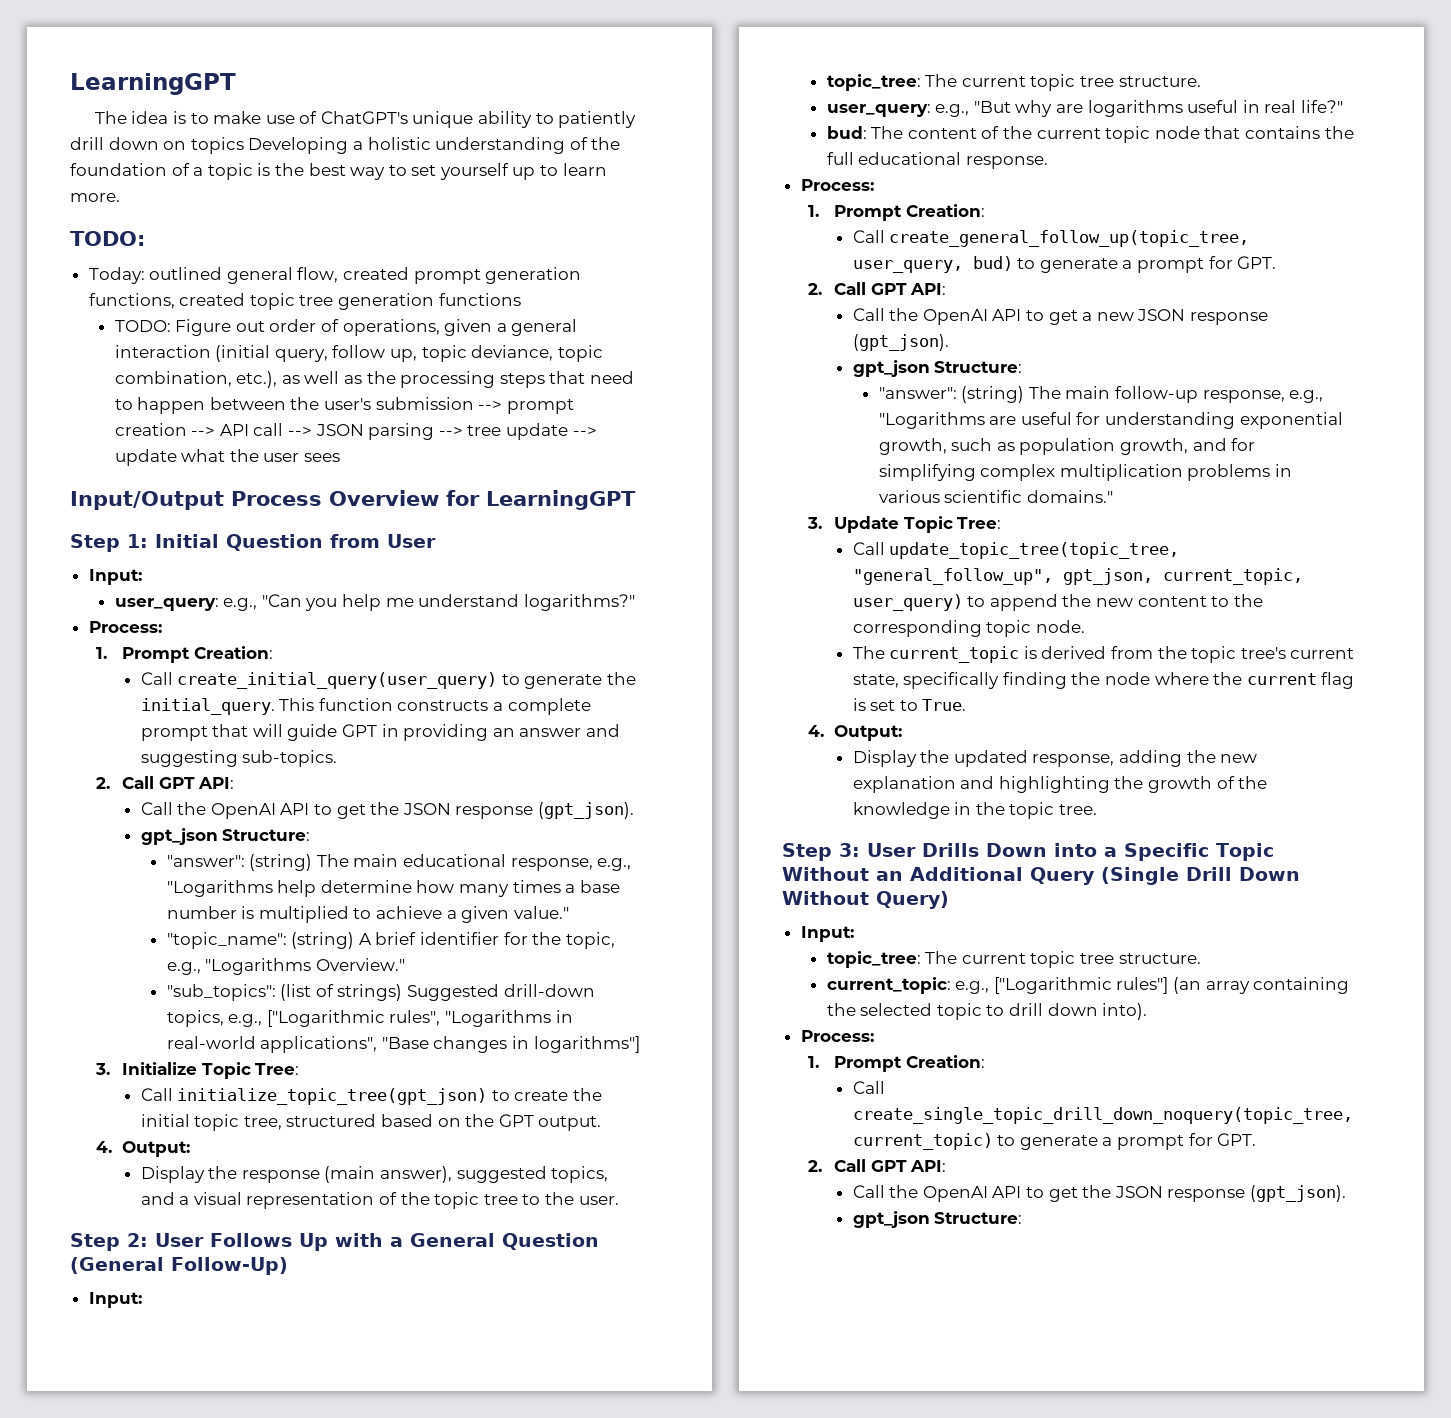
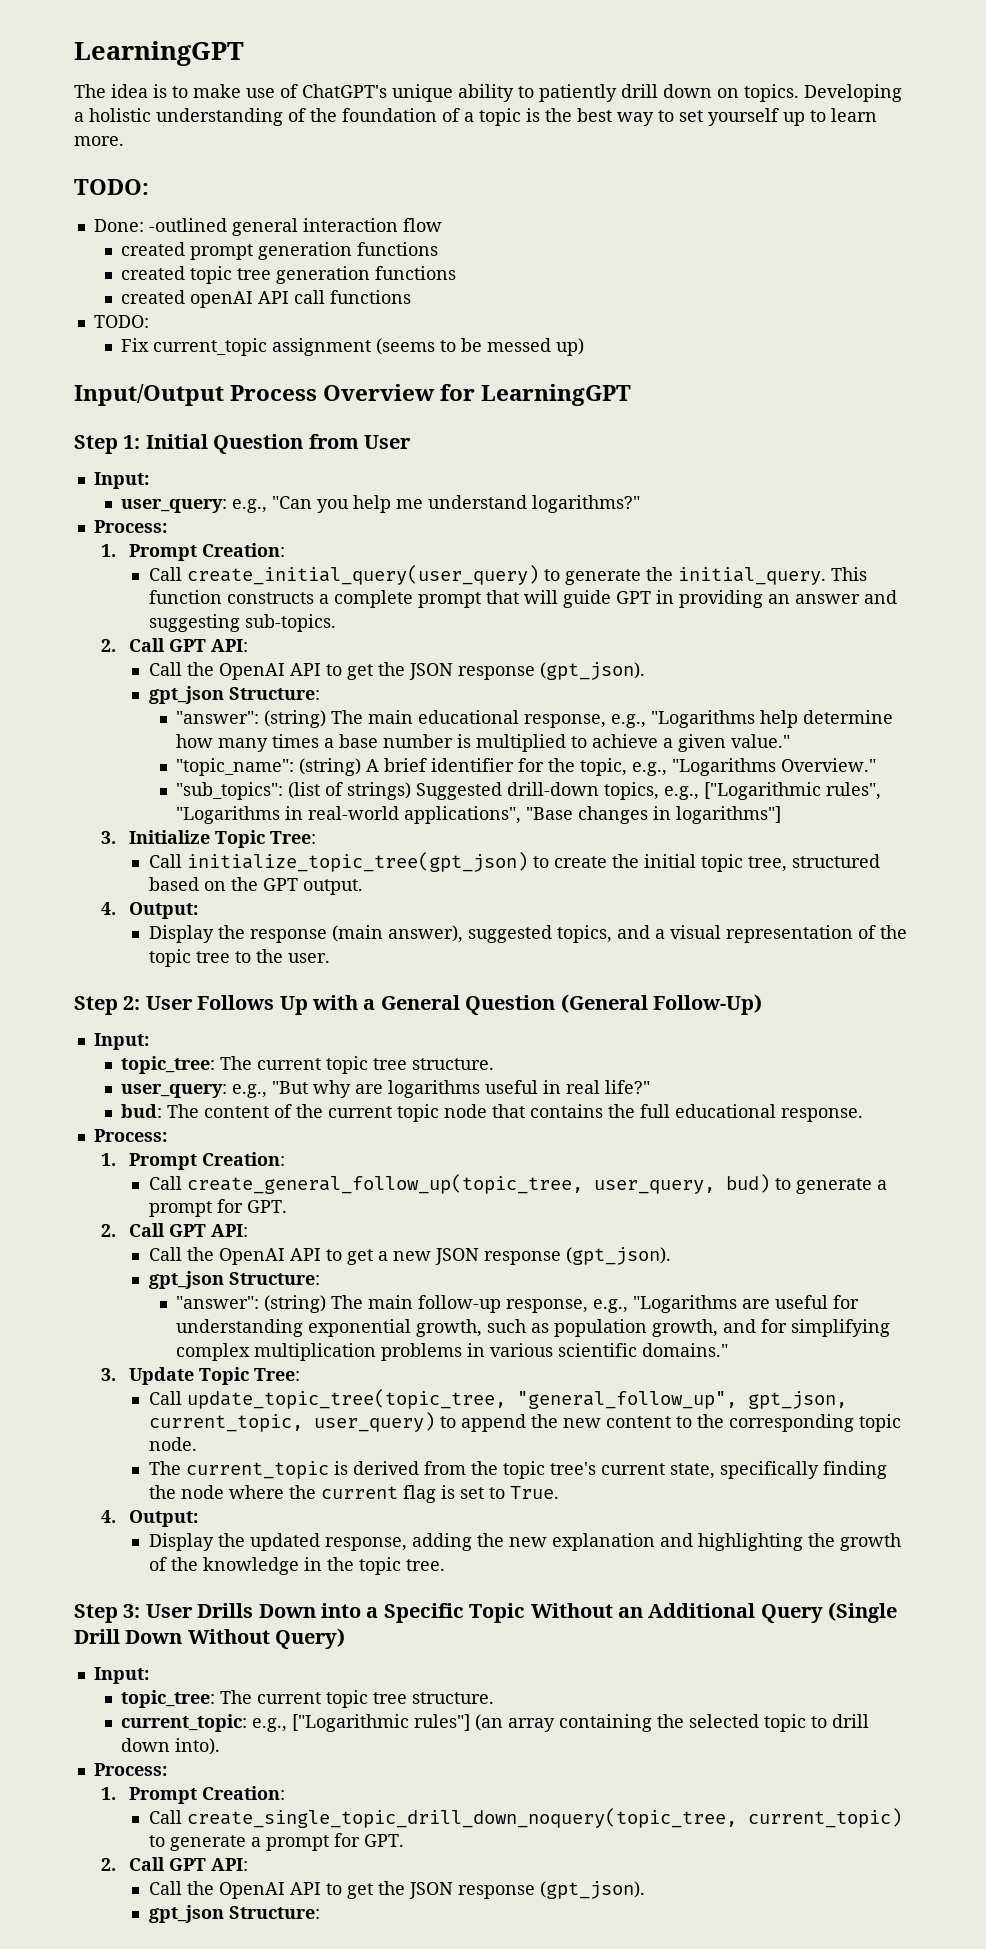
[190,137,244,154] topics -> [744,84,799,102] topics.
[88,267,339,284] Today: outlined general flow, -> [93,218,442,236] Done: -outlined general interaction flow //
[88,293,175,309] functions, -> [357,242,439,256] functions //
[114,319,578,336] [114,345,603,362] [114,371,634,388] [114,397,574,414] [114,423,597,440] [114,449,341,466] TODO: Figure out order of operations, given a general interaction (initial query, follow up, topic deviance, topic combination, etc.), as well as the processing steps that need to happen between the user's submission --> prompt creation --> API call --> JSON parsing --> tree update --> update what the user sees -> [121,290,412,308] [93,315,149,328] [121,338,585,356] created openAI API call functions // TODO: // Fix current_topic assignment (seems to be messed up)

